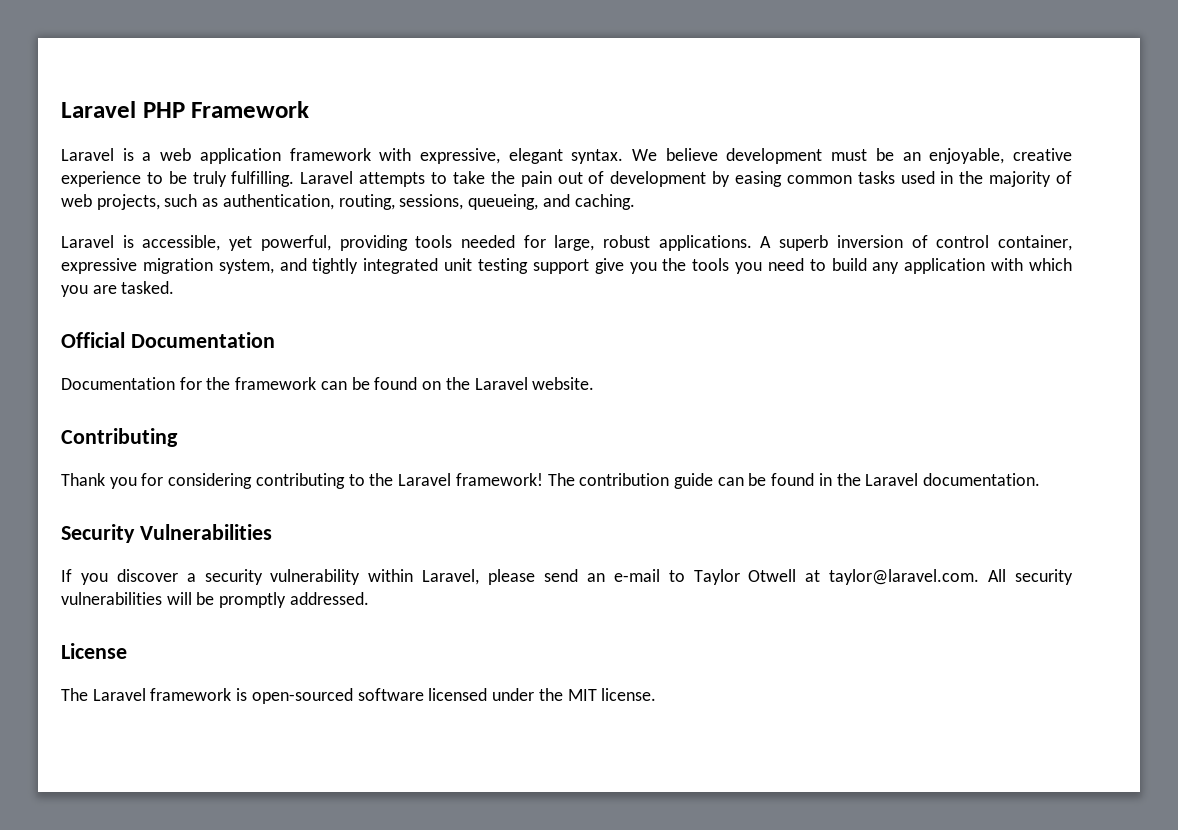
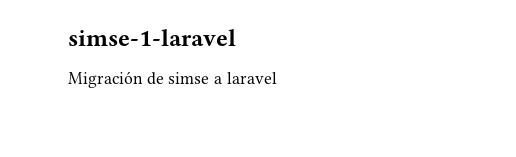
[61,101,310,118] [61,148,1073,164] [61,171,1073,187] [61,194,635,210] [61,235,1073,251] [61,258,1073,274] [61,281,175,297] [61,332,275,348] [61,377,595,390] [61,428,178,447] [61,473,1041,489] [61,524,272,543] [61,569,1074,585] [61,592,369,608] [61,643,127,659] [61,688,657,704] Laravel PHP Framework // Laravel is a web application framework with expressive, elegant syntax. We believe development must be an enjoyable, creative experience to be truly fulfilling. Laravel attempts to take the pain out of development by easing common tasks used in the majority of web projects, such as authentication, routing, sessions, queueing, and caching. // Laravel is accessible, yet powerful, providing tools needed for large, robust applications. A superb inversion of control container, expressive migration system, and tightly integrated unit testing support give you the tools you need to build any application with which you are tasked. // Official Documentation // Documentation for the framework can be found on the Laravel website. // Contributing // Thank you for considering contributing to the Laravel framework! The contribution guide can be found in the Laravel documentation. // Security Vulnerabilities // If you discover a security vulnerability within Laravel, please send an e-mail to Taylor Otwell at taylor@laravel.com. All security vulnerabilities will be promptly addressed. // License // The Laravel framework is open-sourced software licensed under the MIT license. -> [68,29,236,46] [68,71,277,88] simse-1-laravel // Migración de simse a laravel

